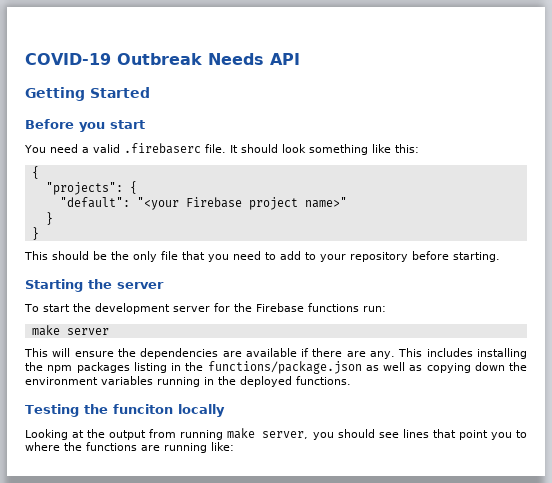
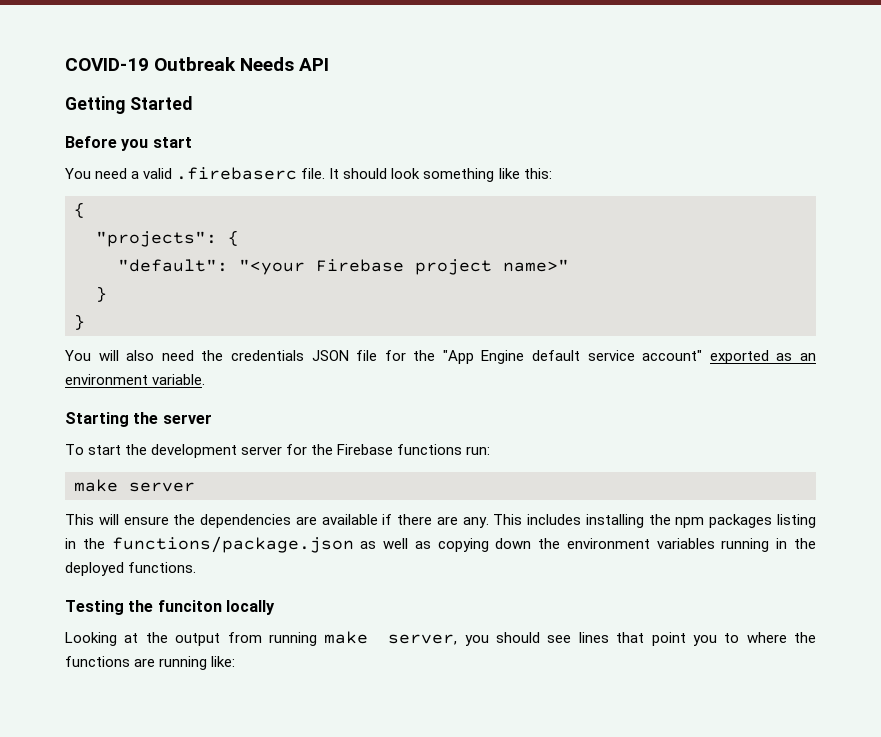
[24,251,500,262] This should be the only file that you need to add to your repository before starting. -> [65,350,816,364] [65,374,206,385] You will also need the credentials JSON file for the "App Engine default service account" exported as an environment variable.

